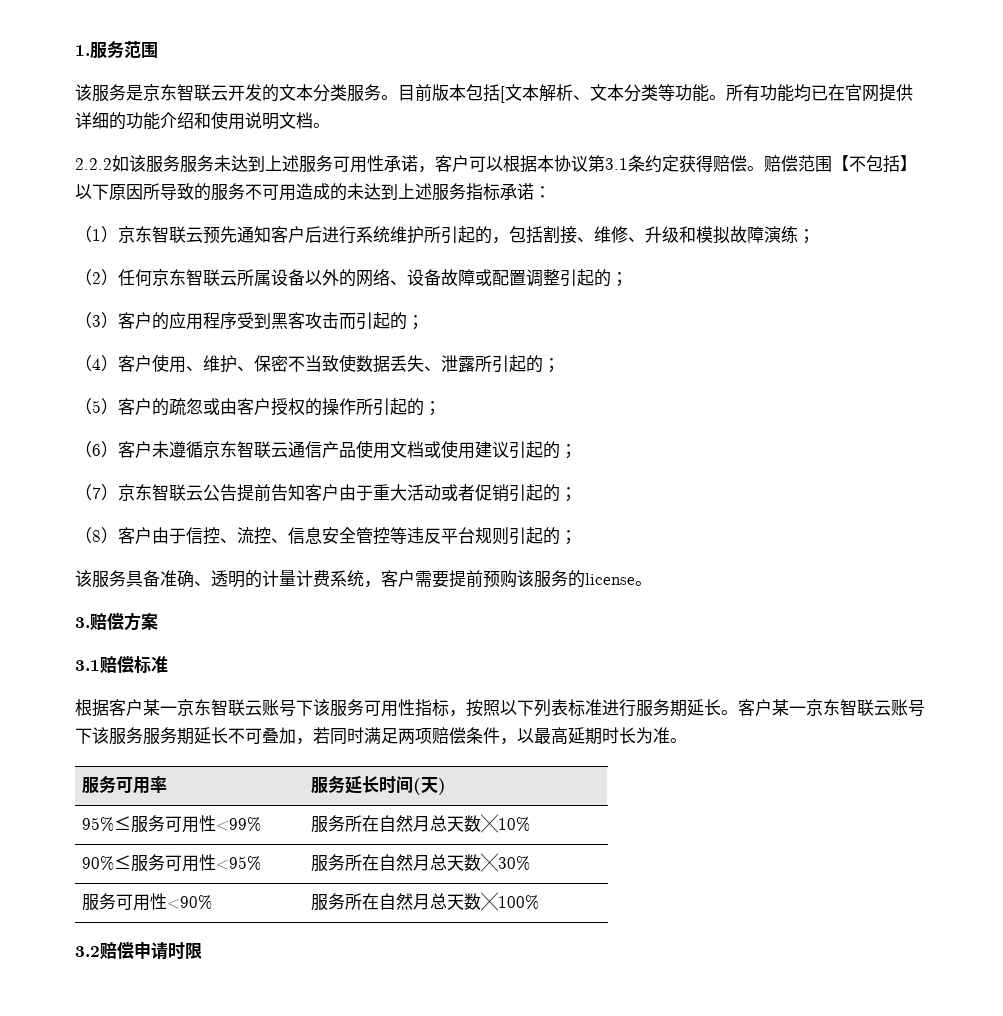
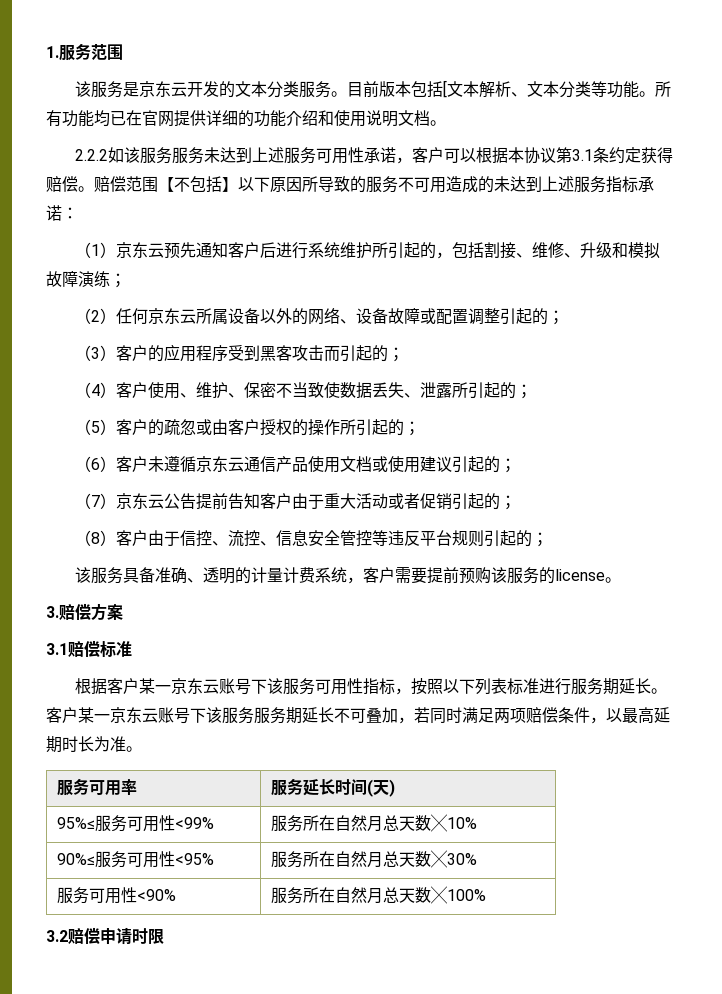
[177,84,211,101] 智联 -> (172, 89) none
[152,226,186,243] 智联 -> (149, 250) none
[186,269,220,286] 智联 -> (181, 316) none
[237,441,271,458] 智联 -> (229, 464) none
[152,484,186,501] 智联 -> (149, 501) none
[211,699,245,716] 智联 -> (204, 686) none
[840,699,874,716] 智联 -> (142, 715) none

